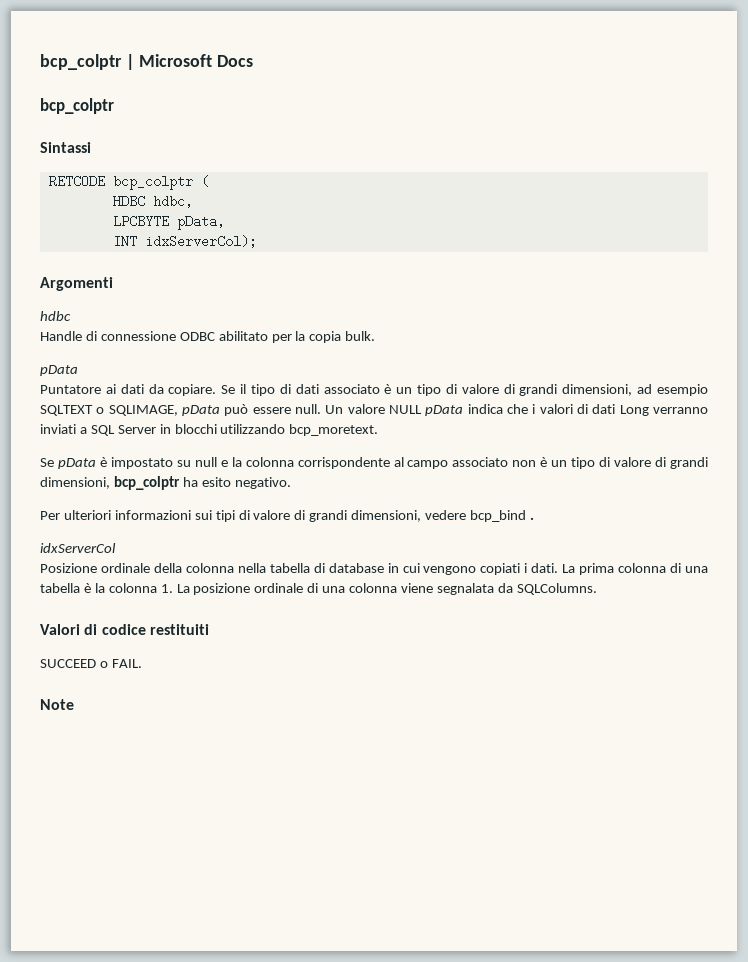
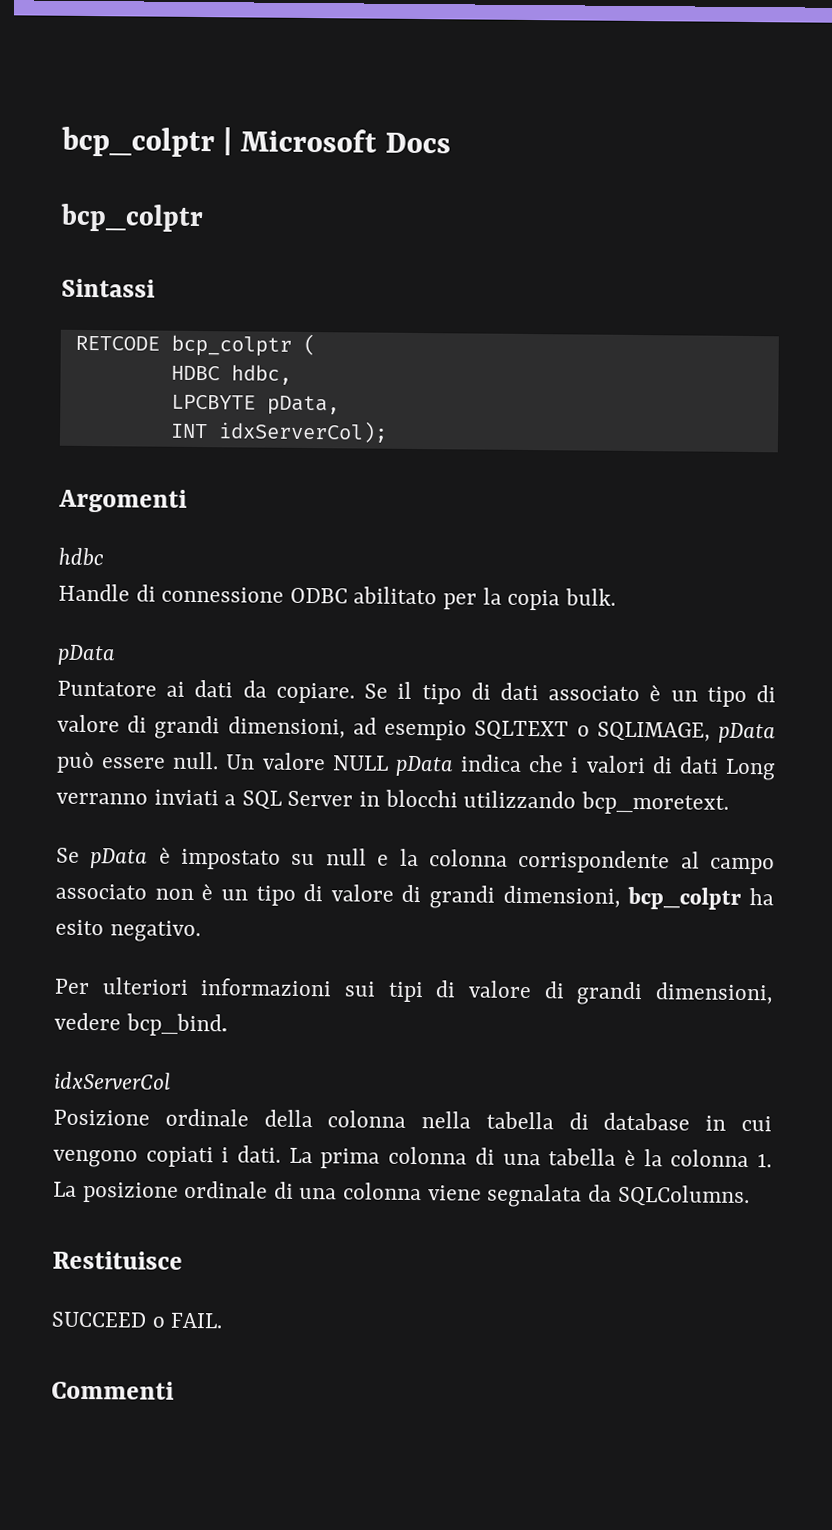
[470,510,534,522] bcp_bind . -> [125,1013,228,1037] bcp_bind.
[40,624,209,635] Valori di codice restituiti -> [52,1250,183,1270] Restituisce
[40,699,74,710] Note -> [51,1380,174,1400] Commenti

